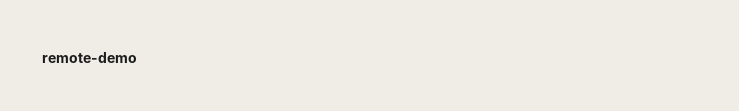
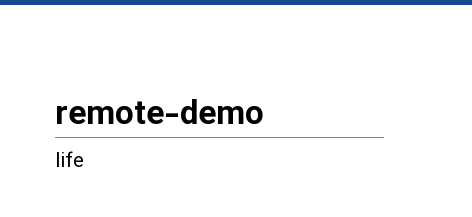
(137, 57) none -> [55,151,84,167] // life

